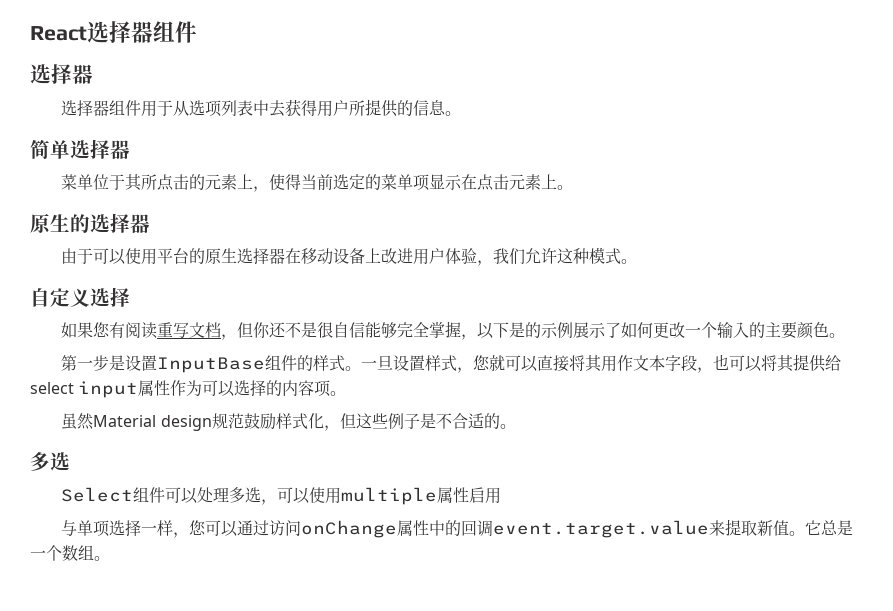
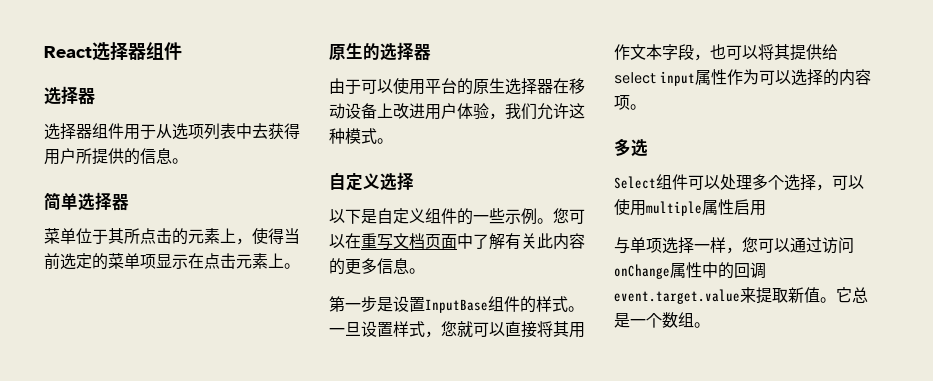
[61,321,830,340] 如果您有阅读重写文档，但你还不是很自信能够完全掌握，以下是的示例展示了如何更改一个输入的主要颜色 -> [329,208,585,225] [329,233,585,250] [329,258,409,275] 以下是自定义组件的一些示例。您可以在重写文档页面中了解有关此内容的更多信息
[61,413,516,431] // 虽然Material design规范鼓励样式化，但这些例子是不合适的。 -> (646, 107) none
[245,487,262,503] 选 -> [768,174,816,191] 个选择

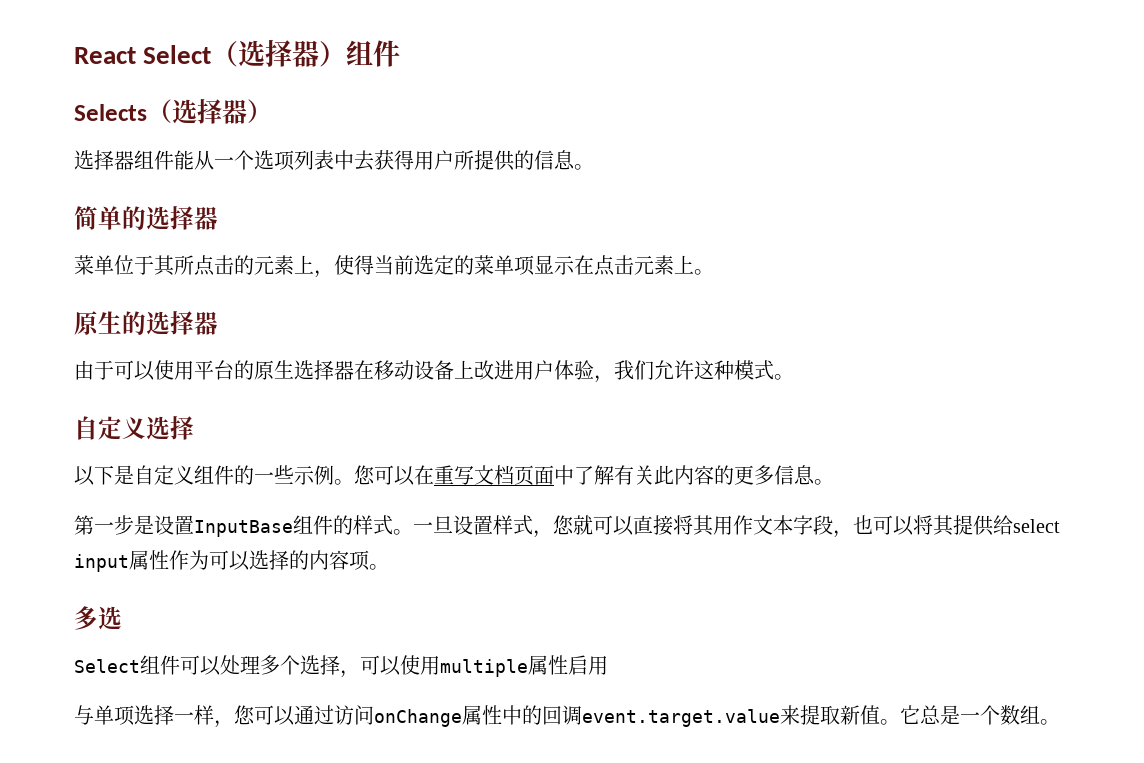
[92,42,146,61] 选择器 -> [143,39,347,67] Select（选择器）
[44,86,95,105] [44,123,172,140] 选择器 // 选择器组件用于从 -> [74,99,272,124] [74,150,254,170] Selects（选择器） // 选择器组件能从一个
(78, 201) none -> [122,206,146,230] 的

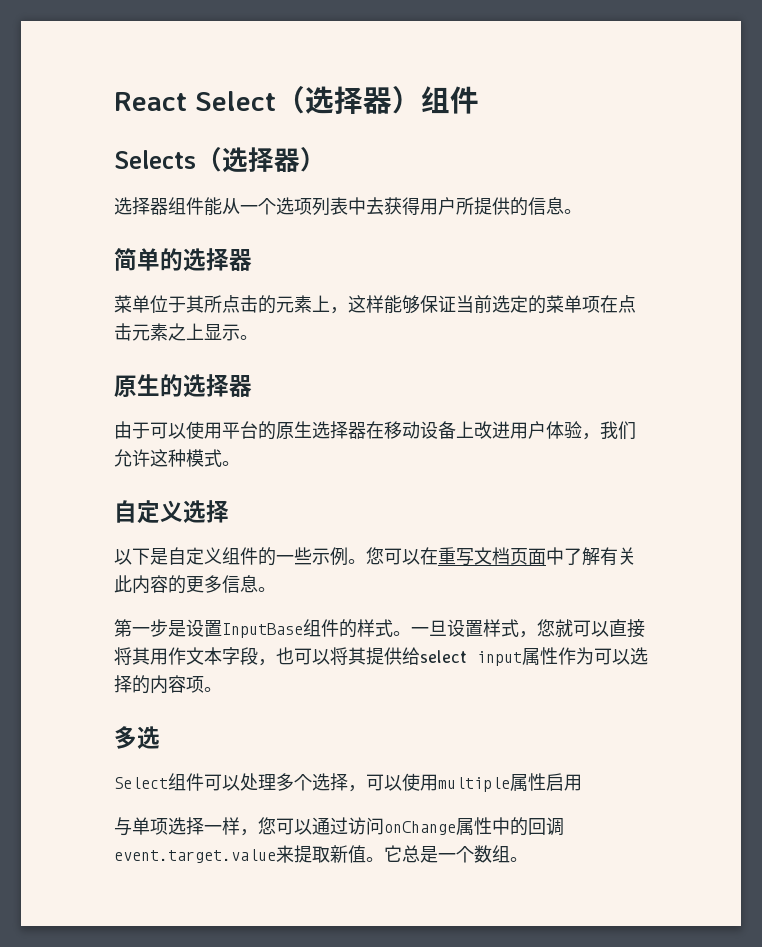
[334,255,374,275] 使得 -> [348,295,456,314] 这样能够保证
[534,255,575,275] 显示 -> (600, 304) none
[674,255,694,274] 上 -> [168,323,240,341] 之上显示

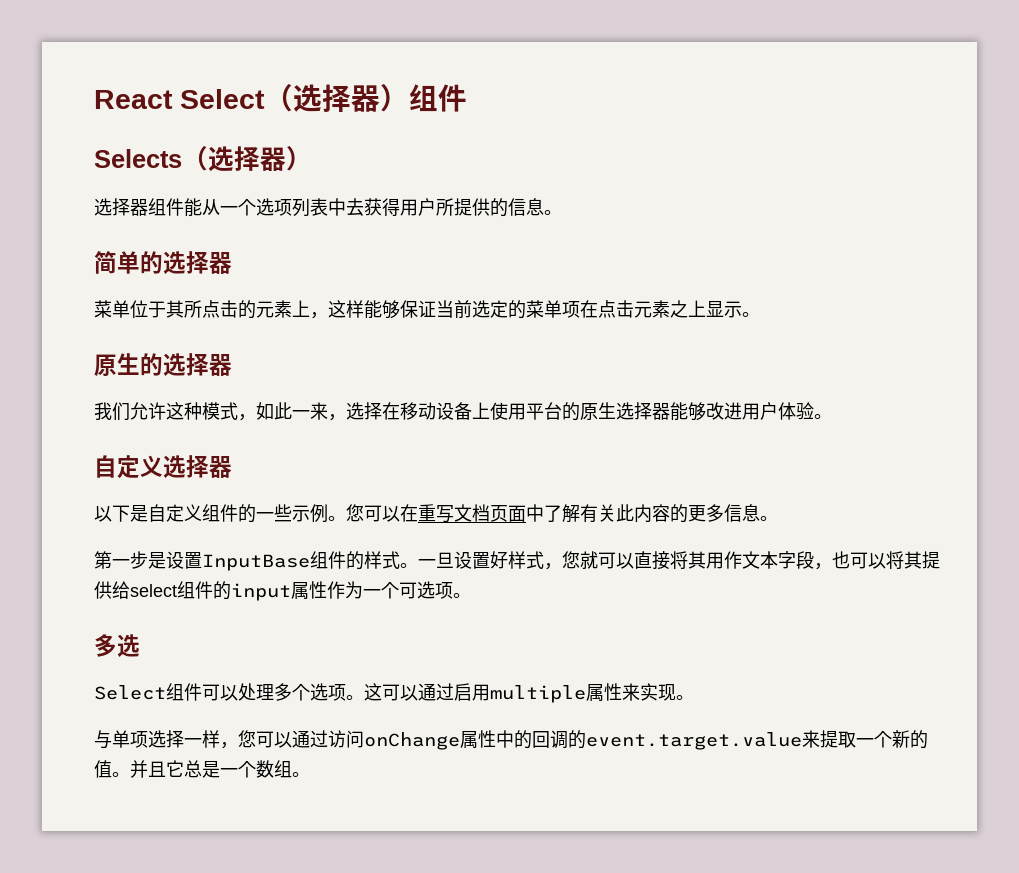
[114,421,186,439] 由于可以 -> [94,402,490,421] 我们允许这种模式，如此一来，选择在移动设备上
[366,421,636,440] [114,449,222,467] 在移动设备上改进用户体验，我们允许这种模式 -> [670,402,814,421] 能够改进用户体验
(229, 511) none -> [209,456,232,478] 器
(483, 628) none -> [490,551,508,569] 好
(467, 656) none -> [177,581,231,600] 组件的
[594,647,648,665] [114,675,186,694] 可以选择的内容 -> [363,581,435,599] 一个可选
[330,773,420,792] 择，可以使 -> [328,683,472,701] 项。这可以通过启
[546,773,582,791] 启用 -> [622,683,694,701] 来实现。
(564, 826) none -> [568,730,586,749] 的
[330,845,384,863] 新值。 -> [856,730,928,749] [94,760,166,778] 一个新的值。并且

